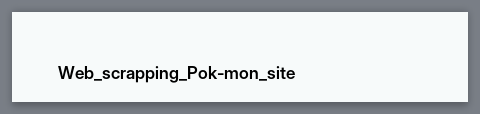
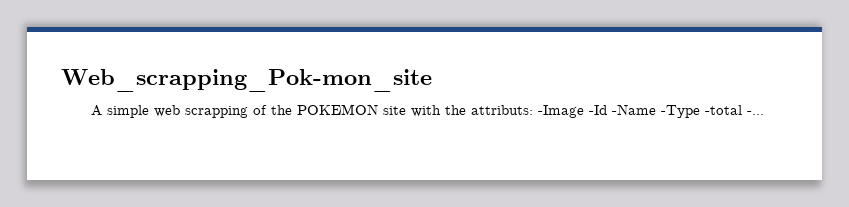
(295, 74) none -> [91,104,765,118] // A simple web scrapping of the POKEMON site with the attributs: -Image -Id -Name -Type -total -...

